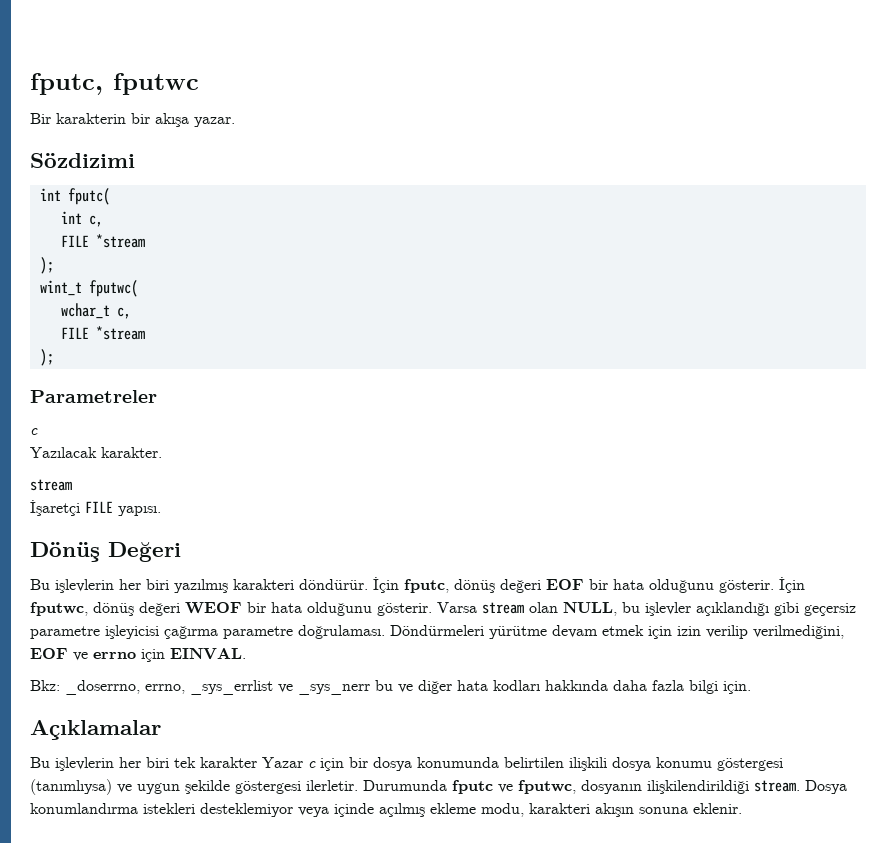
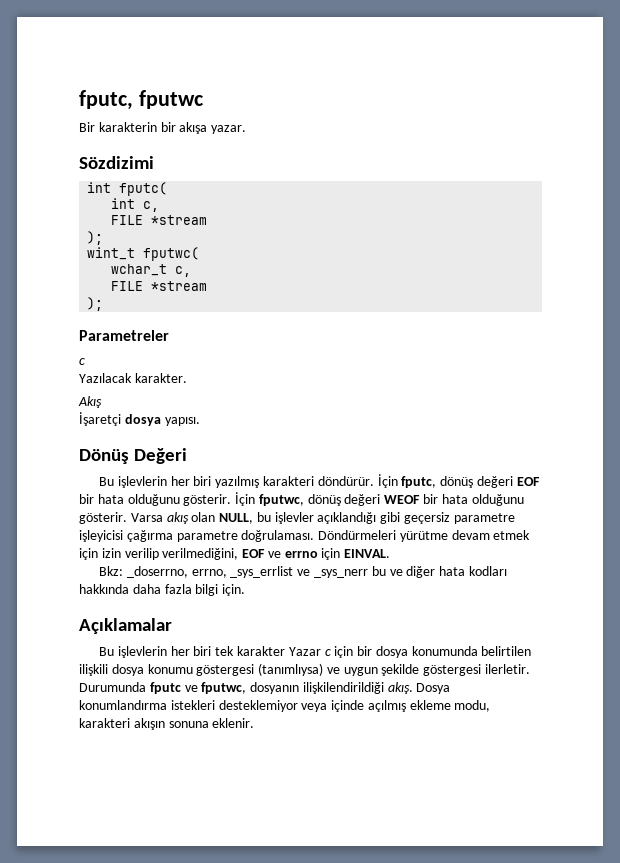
[30,479,72,491] stream -> [78,396,102,408] Akış
[85,501,113,513] FILE -> [124,414,161,426] dosya
[482,602,524,614] stream -> [166,512,189,524] akış
[754,780,800,792] stream. -> [387,682,413,694] akış.

